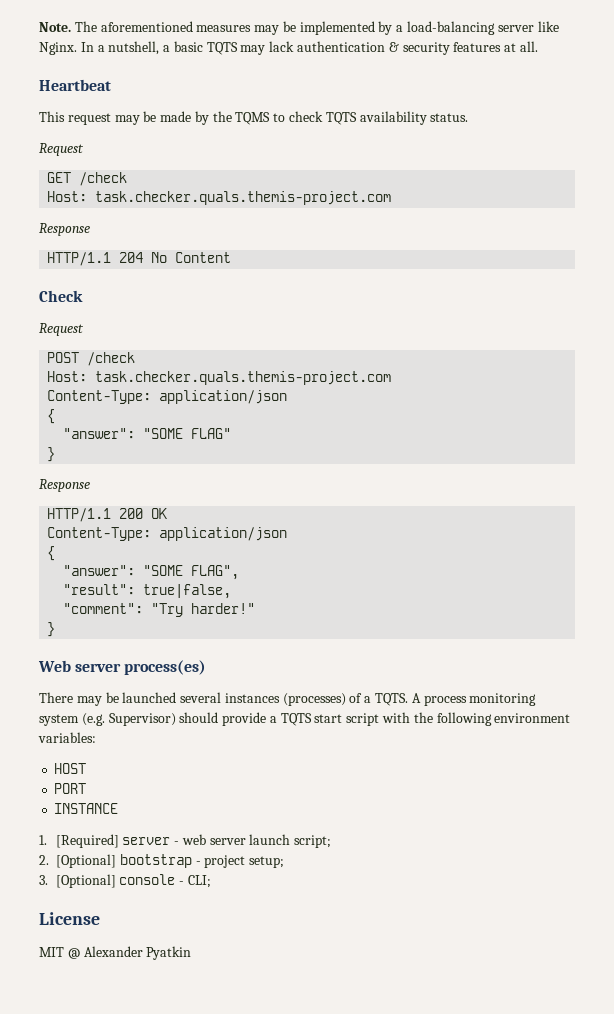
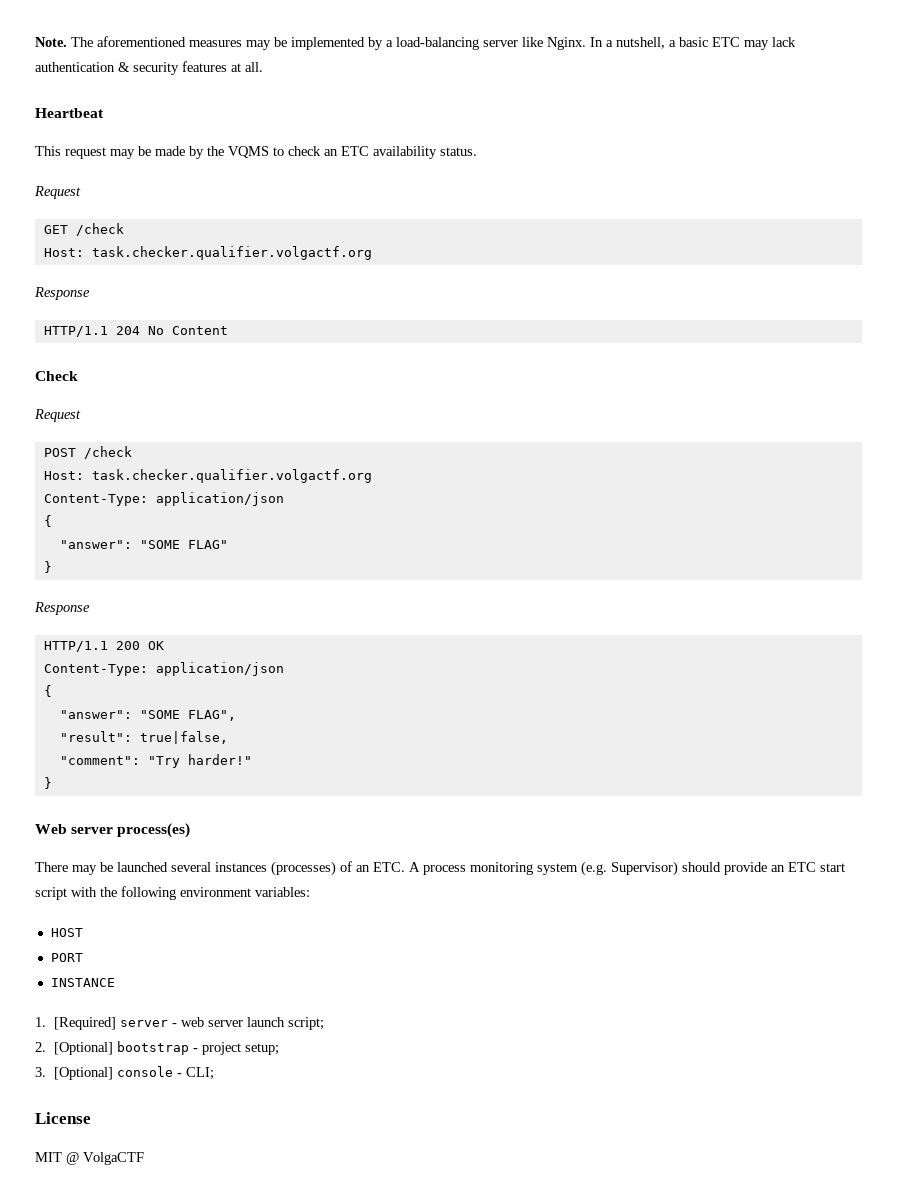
[206,42,238,55] TQTS -> [712,37,740,47] ETC
[235,112,271,125] TQMS -> [228,146,269,158] VQMS
[325,112,357,125] TQTS -> [324,146,369,156] an ETC
[95,191,392,205] task.checker.quals.themis-project.com -> [91,246,372,260] task.checker.qualifier.volgactf.org
[95,371,392,385] task.checker.quals.themis-project.com -> [91,469,372,483] task.checker.qualifier.volgactf.org
[364,693,409,706] a TQTS. -> [356,862,405,872] an ETC.
[269,713,312,726] a TQTS -> [771,862,816,872] an ETC
[83,946,192,960] Alexander Pyatkin -> [83,1152,144,1165] VolgaCTF

